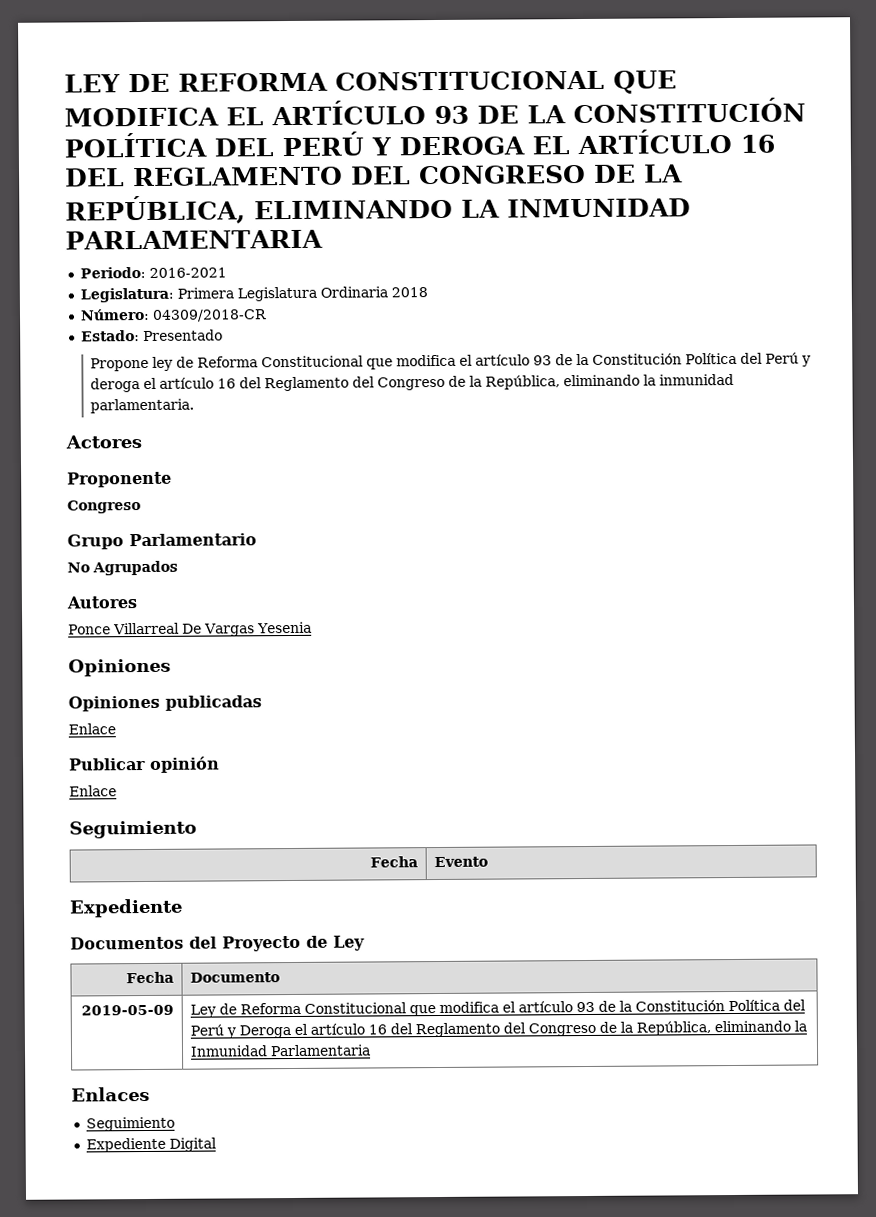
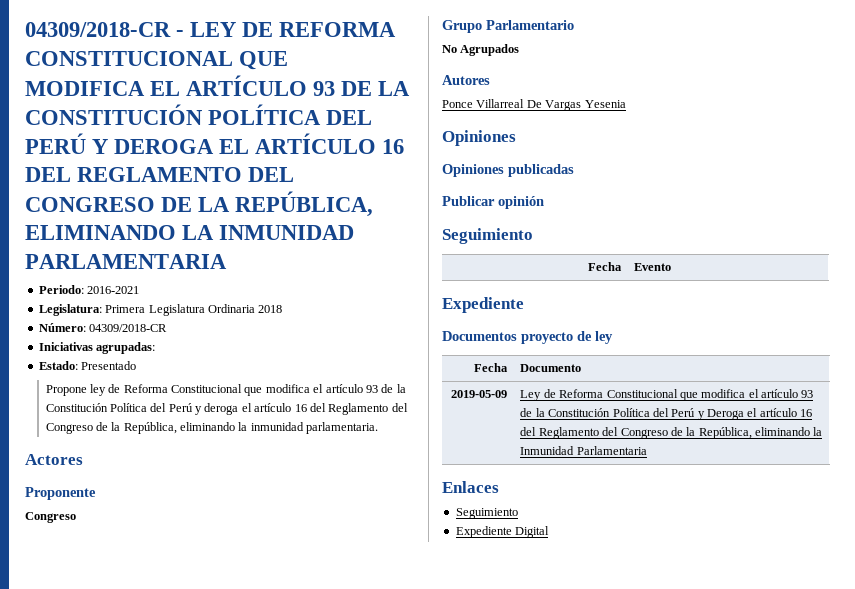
(64, 83) none -> [25,22,185,37] 04309/2018-CR -
(267, 315) none -> [38,342,156,354] // Iniciativas agrupadas:
[68,723,116,735] // Enlace -> (574, 170) none
[69,785,117,797] // Enlace -> (544, 202) none
[189,935,365,952] del Proyecto de Ley -> [521,331,613,344] proyecto de ley

